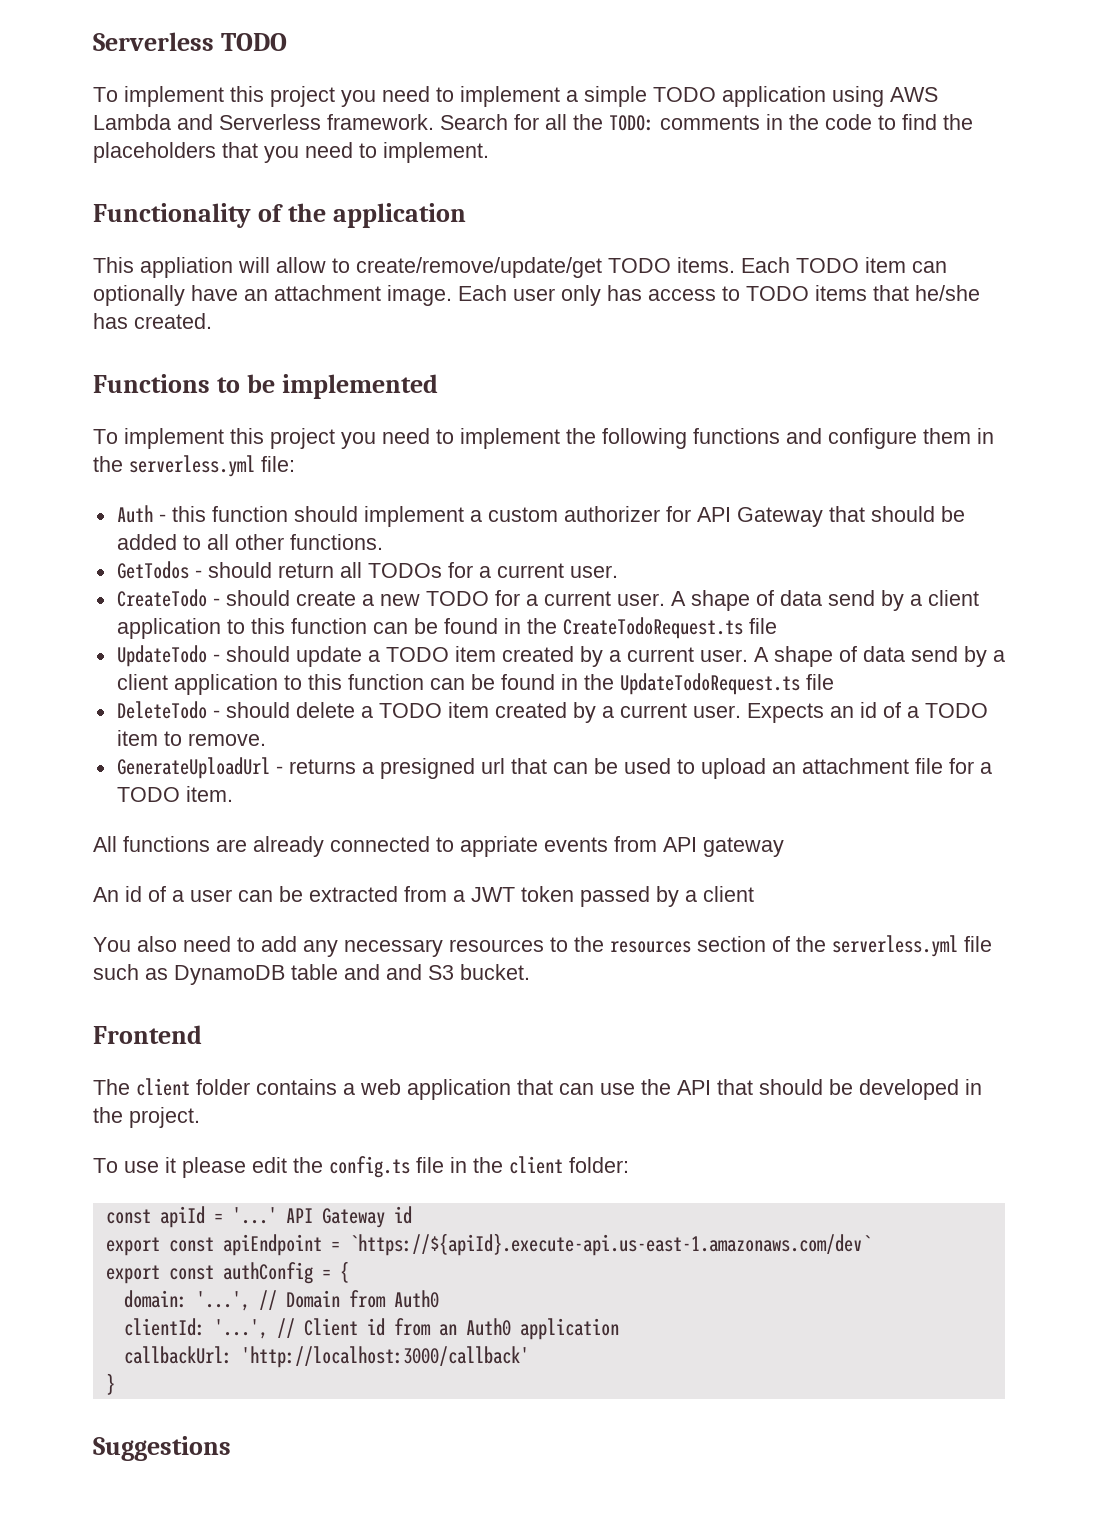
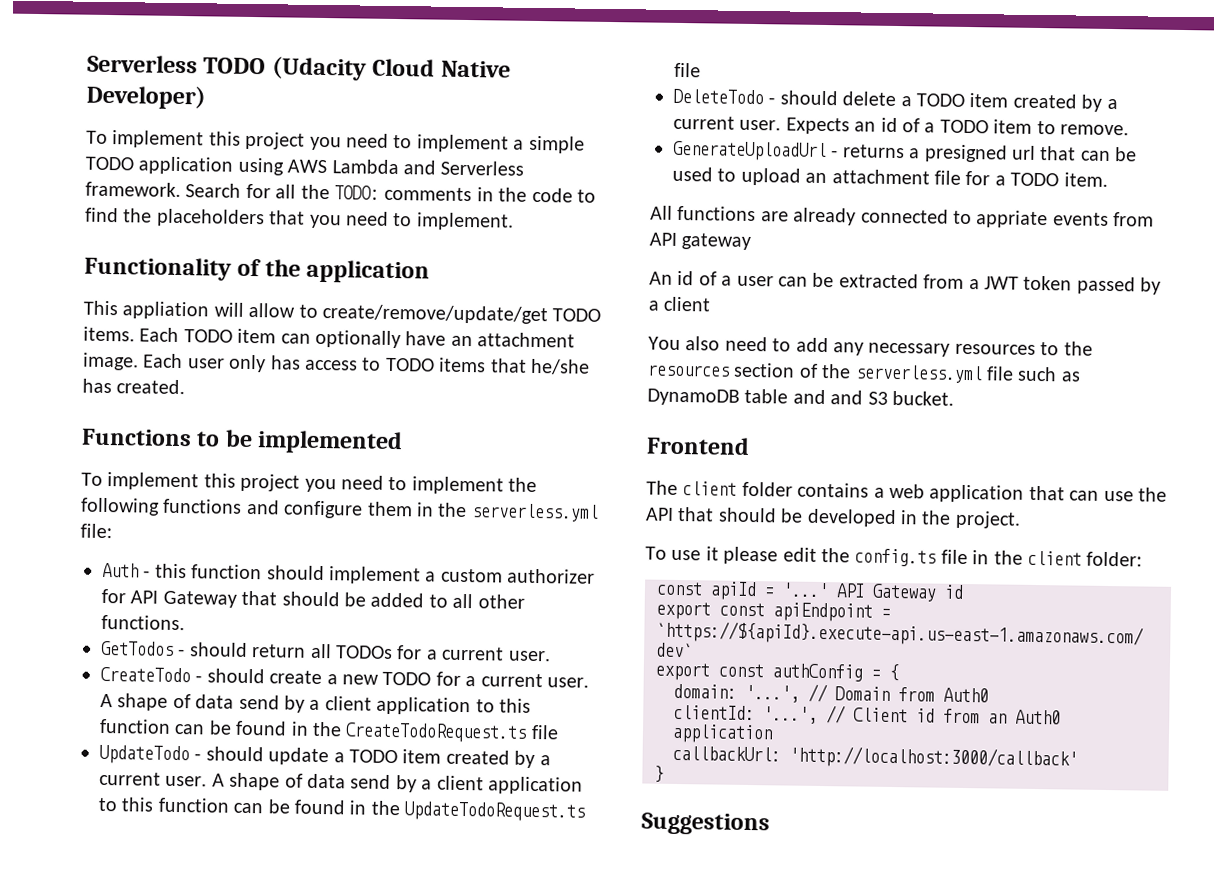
(287, 42) none -> [271,56,511,81] [86,84,206,110] (Udacity Cloud Native Developer)

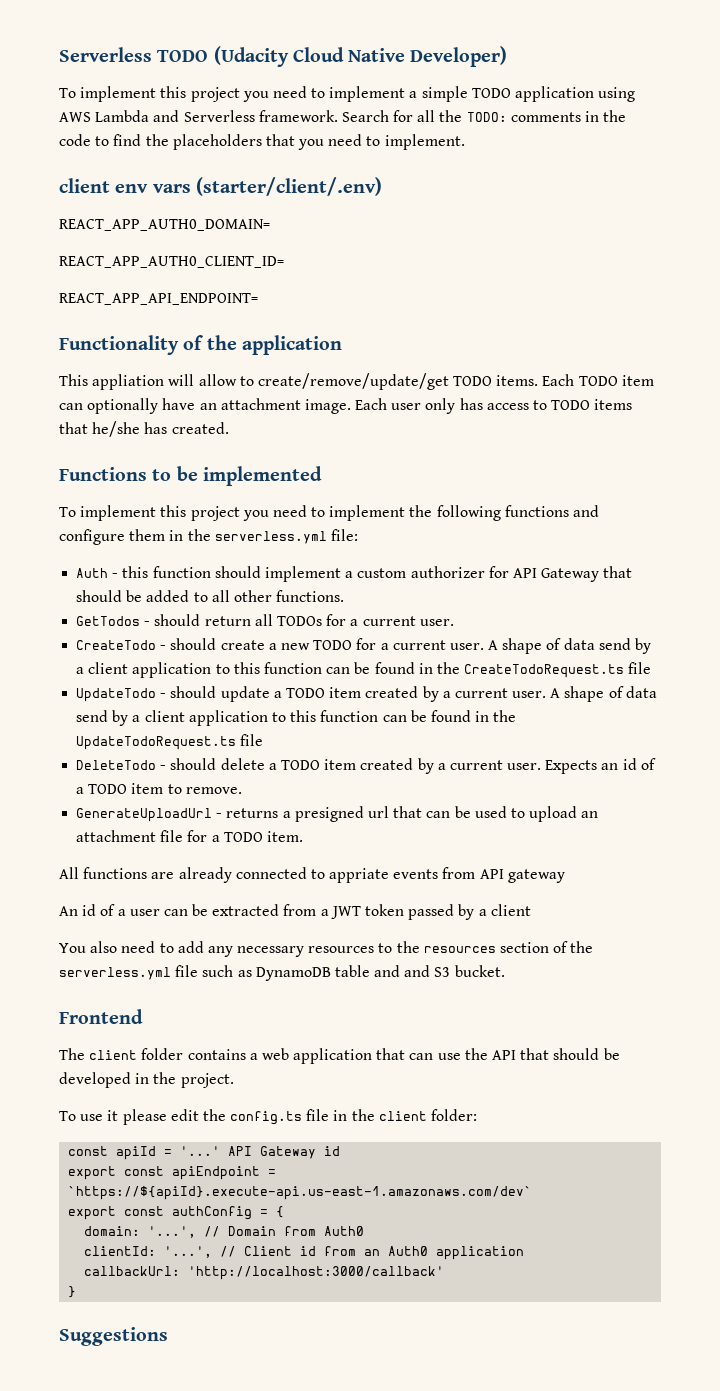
(514, 221) none -> [59,177,382,196] [59,219,270,231] [59,256,284,268] [59,293,258,305] // client env vars (starter/client/.env) // REACT_APP_AUTH0_DOMAIN= // REACT_APP_AUTH0_CLIENT_ID= // REACT_APP_API_ENDPOINT=

